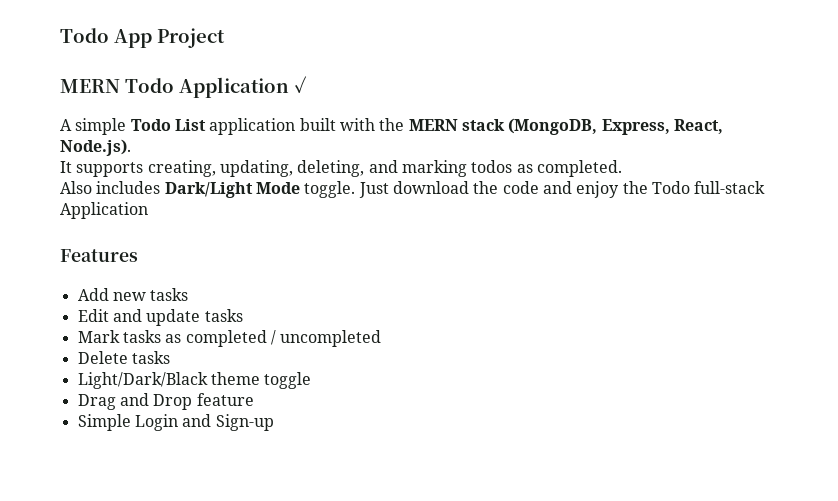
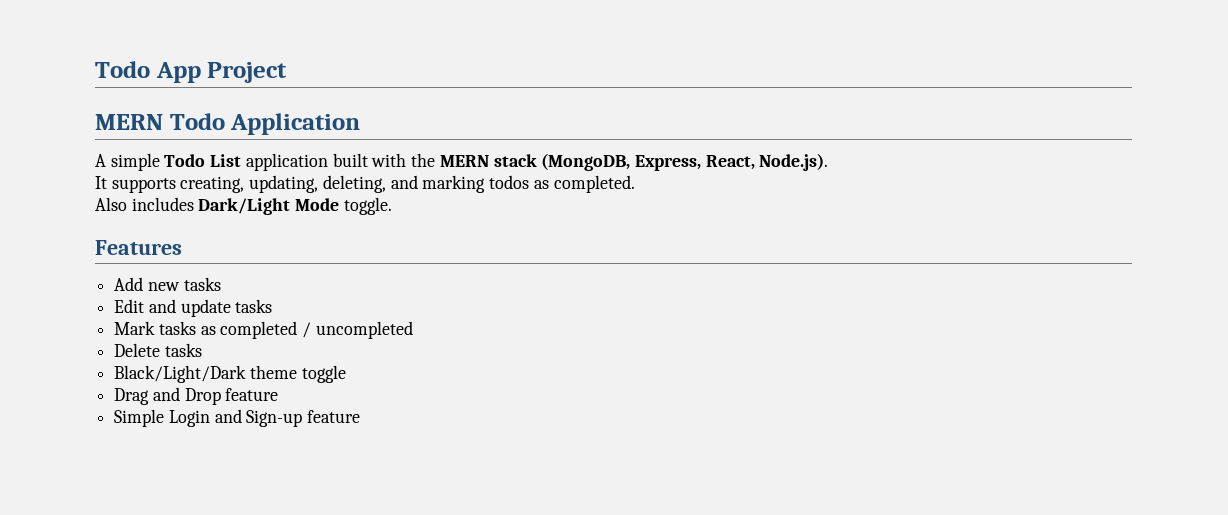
[294,76,307,93] ✓ -> (361, 124) none
[358,181,766,198] [60,202,148,219] Just download the code and enjoy the Todo full-stack Application -> (392, 206) none
[77,372,208,389] Light/Dark/Black -> [114,365,247,383] Black/Light/Dark
(274, 422) none -> [307,410,361,423] feature

